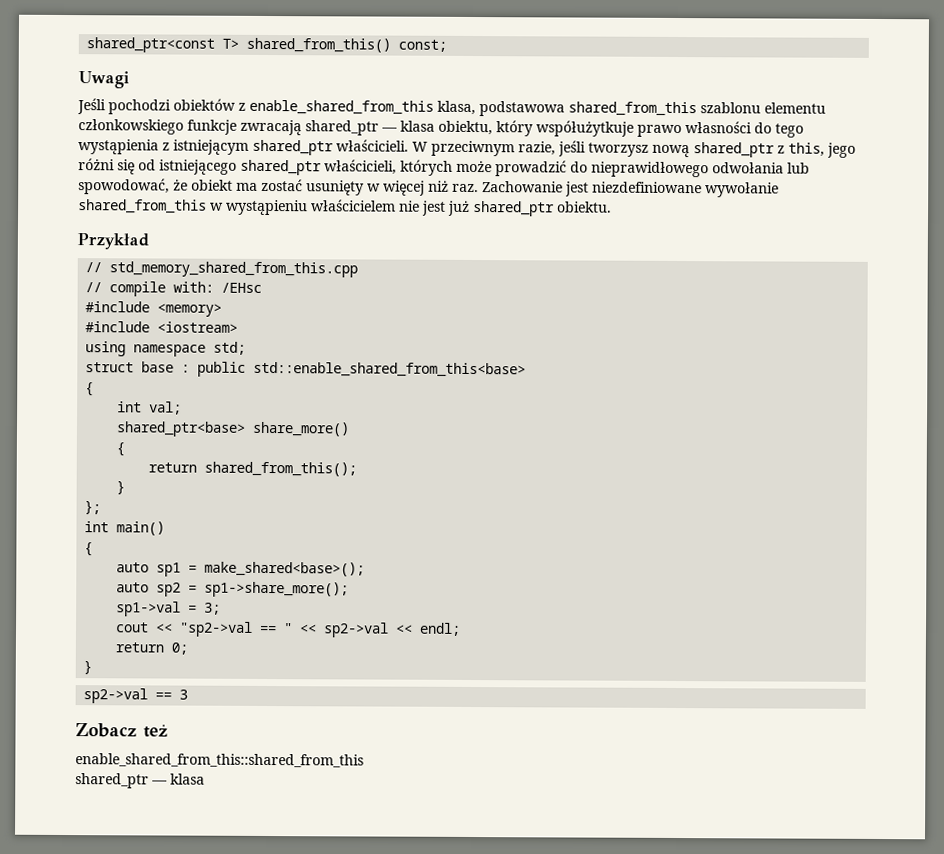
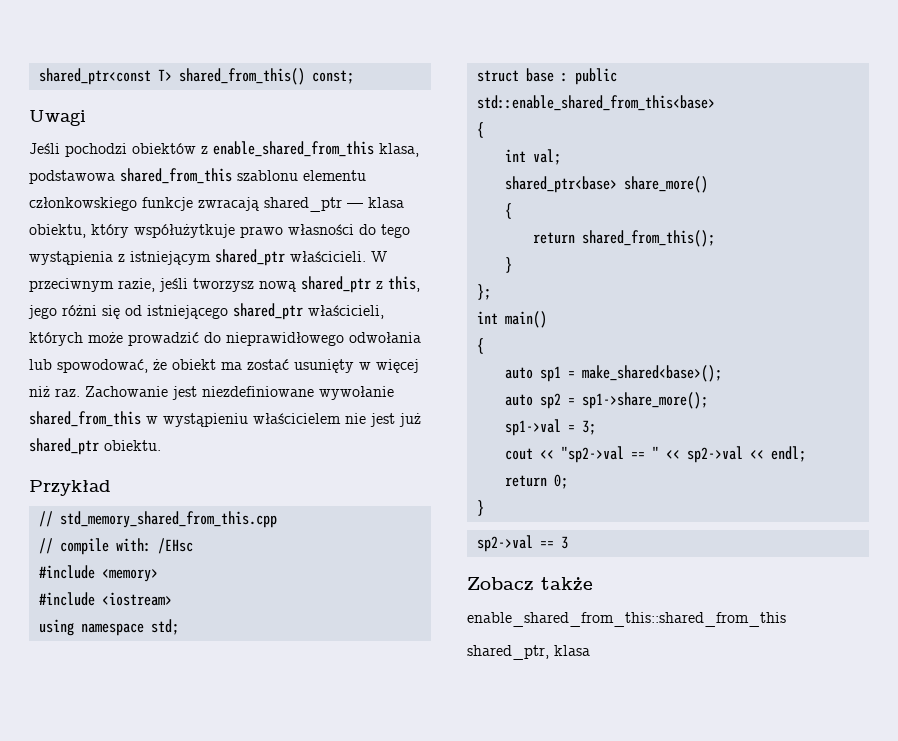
[143,724,168,738] też -> [541,577,593,592] także
[75,773,168,789] shared_ptr — -> [467,645,549,660] shared_ptr,

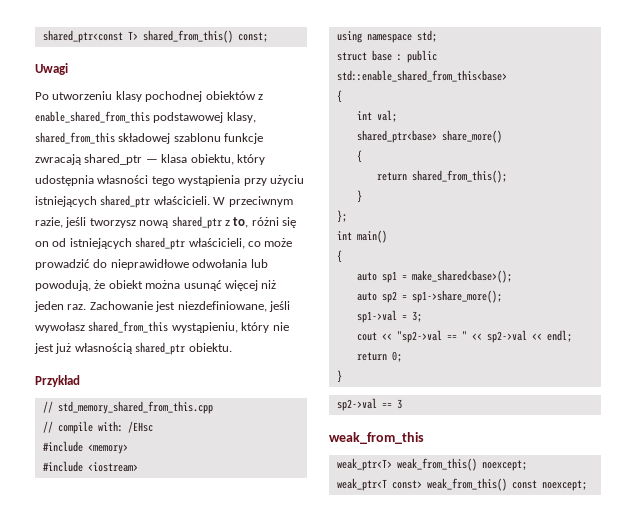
[29,141,419,157] [29,168,366,184] [29,197,137,211] Jeśli pochodzi obiektów z enable_shared_from_this klasa, podstawowa shared_from_this szablonu elementu członkowskiego -> [35,91,263,102] [35,111,256,123] [35,132,221,144] Po utworzeniu klasy pochodnej obiektów z enable_shared_from_this podstawowej klasy, shared_from_this składowej szablonu
[134,224,410,238] [29,251,211,265] współużytkuje prawo własności do tego wystąpienia z istniejącym -> [35,175,304,186] [35,196,97,207] udostępnia własności tego wystąpienia przy użyciu istniejących
[388,276,420,292] [28,305,228,319] this, jego różni się od istniejącego -> [233,217,296,228] [35,238,132,249] to, różni się on od istniejących
[29,332,83,346] których -> [247,241,261,247] co
[226,332,344,346] nieprawidłowego -> [110,259,189,270] nieprawidłowe
[57,359,148,373] spowodować, -> [35,280,91,291] powodują,
[221,359,371,373] ma zostać usunięty w -> [145,280,222,291] można usunąć
(50, 391) none -> [34,301,64,312] jeden
[202,386,394,400] [29,411,341,427] niezdefiniowane wywołanie shared_from_this w wystąpieniu właścicielem -> [177,301,290,312] [35,321,270,333] niezdefiniowane, jeśli wywołasz shared_from_this wystąpieniu, który
(421, 420) none -> [74,343,133,354] własnością
[467,577,593,592] [467,612,786,627] [467,645,590,660] Zobacz także // enable_shared_from_this::shared_from_this // shared_ptr, klasa -> [329,432,424,444] [336,458,527,471] [336,478,587,491] weak_from_this // weak_ptr<T> weak_from_this() noexcept; // weak_ptr<T const> weak_from_this() const noexcept;

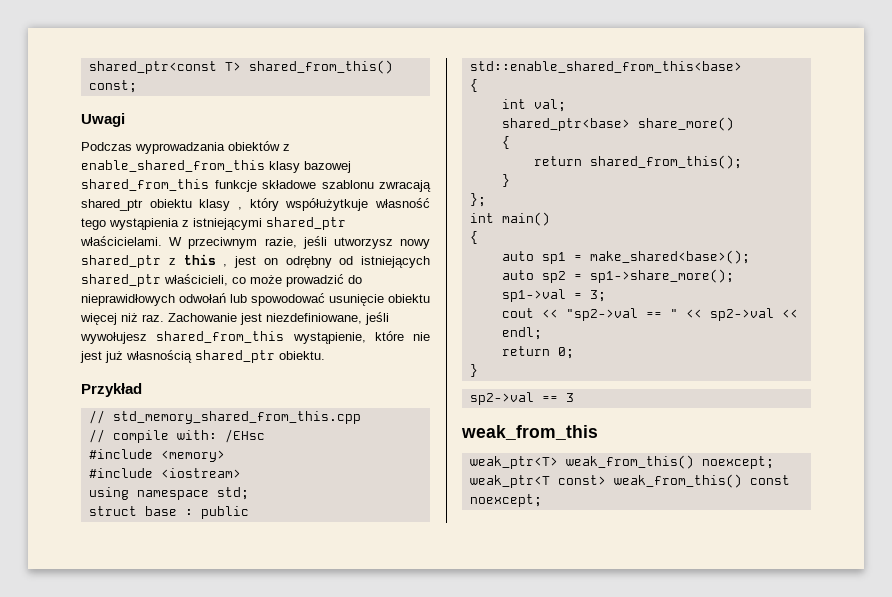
[35,91,263,102] [35,111,256,123] [35,132,264,144] [35,154,265,165] [35,175,304,186] [35,195,293,208] [35,216,296,229] [35,241,49,247] Po utworzeniu klasy pochodnej obiektów z enable_shared_from_this podstawowej klasy, shared_from_this składowej szablonu funkcje zwracają shared_ptr — klasa obiektu, który udostępnia własności tego wystąpienia przy użyciu istniejących shared_ptr właścicieli. W przeciwnym razie, jeśli tworzysz nową shared_ptr z to, różni się on -> [81,141,290,154] [81,160,351,173] [81,179,431,192] [81,198,430,211] [81,217,346,230] [80,236,430,249] [81,254,332,268] Podczas wyprowadzania obiektów z enable_shared_from_this klasy bazowej shared_from_this funkcje składowe szablonu zwracają shared_ptr obiektu klasy , który współużytkuje własność tego wystąpienia z istniejącymi shared_ptr właścicielami. W przeciwnym razie, jeśli utworzysz nowy shared_ptr z this , jest on odrębny
[110,259,268,270] [35,280,222,291] nieprawidłowe odwołania lub powodują, że obiekt można usunąć -> [81,293,430,306] nieprawidłowych odwołań lub spowodować usunięcie obiektu
[34,301,64,312] jeden -> (138, 317) none
[35,321,270,333] wywołasz shared_from_this wystąpieniu, który -> [80,331,404,344] wywołujesz shared_from_this wystąpienie, które

